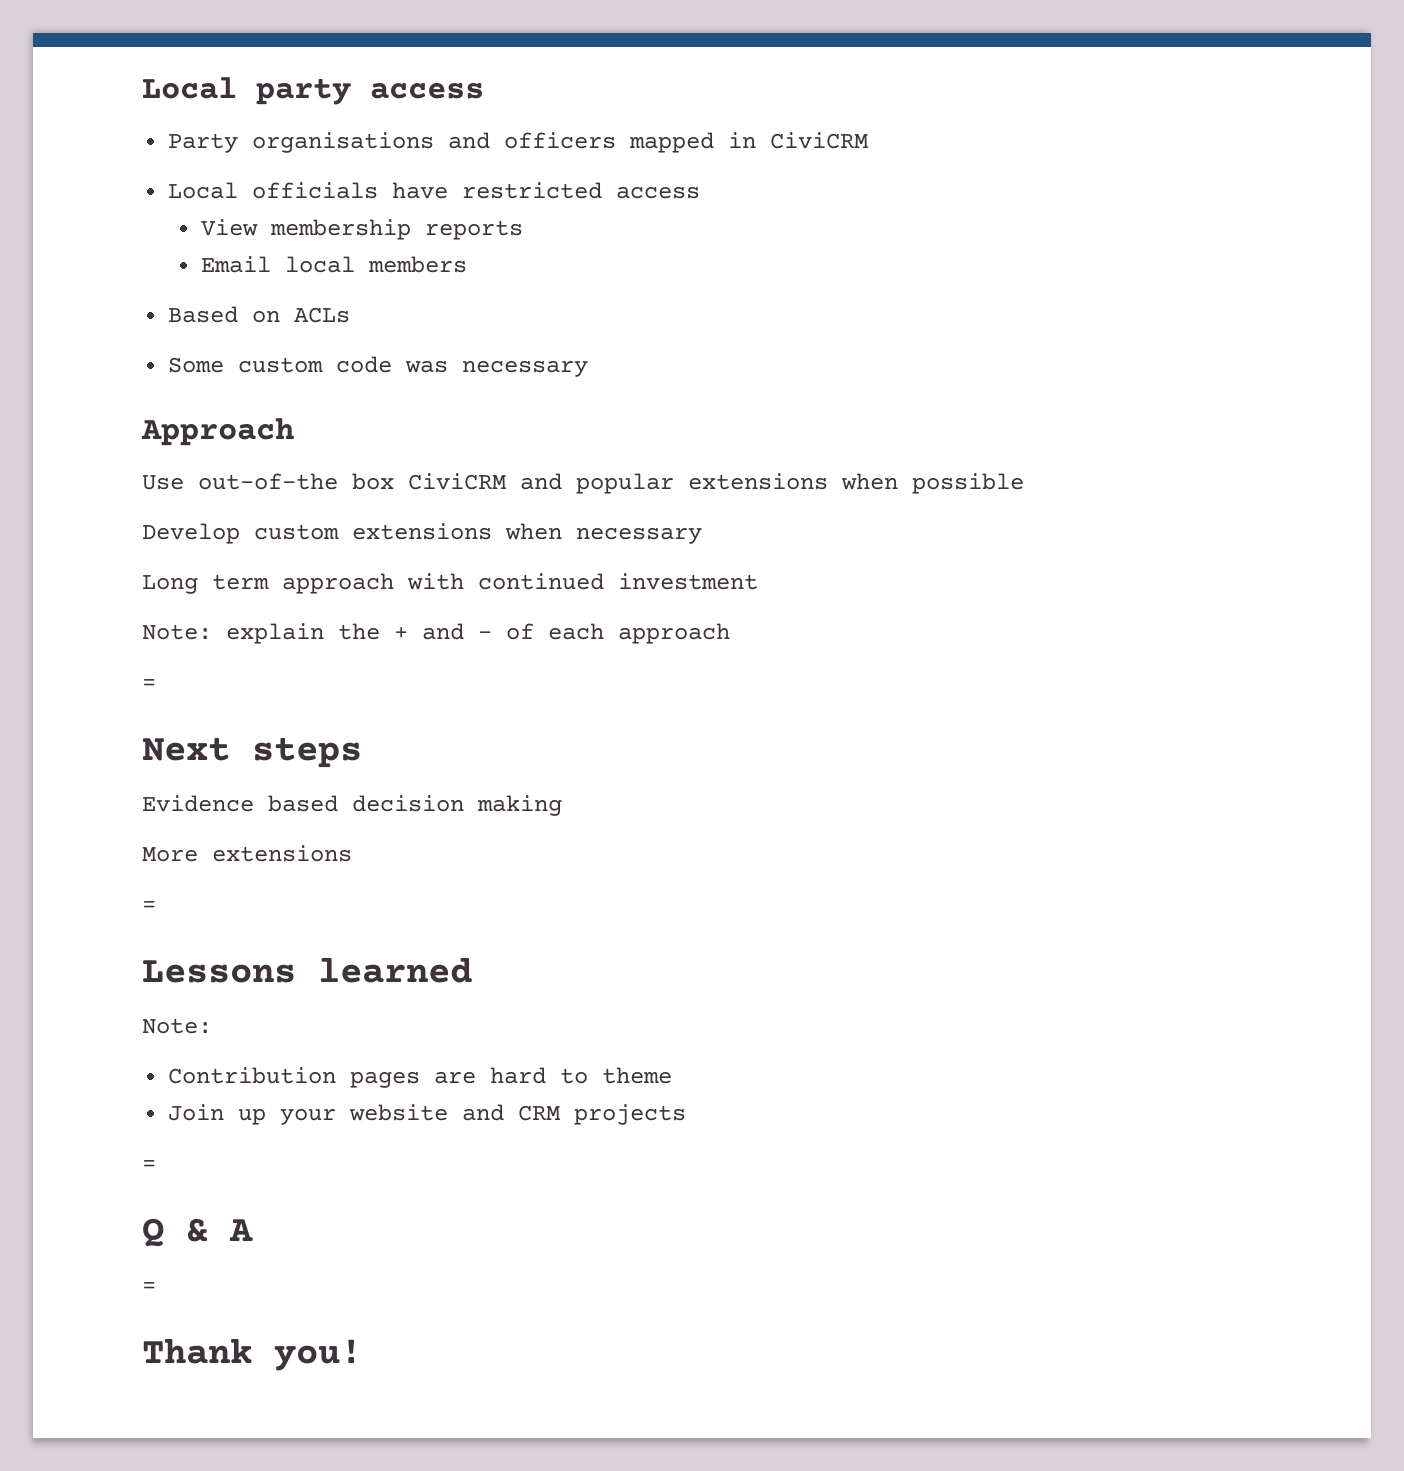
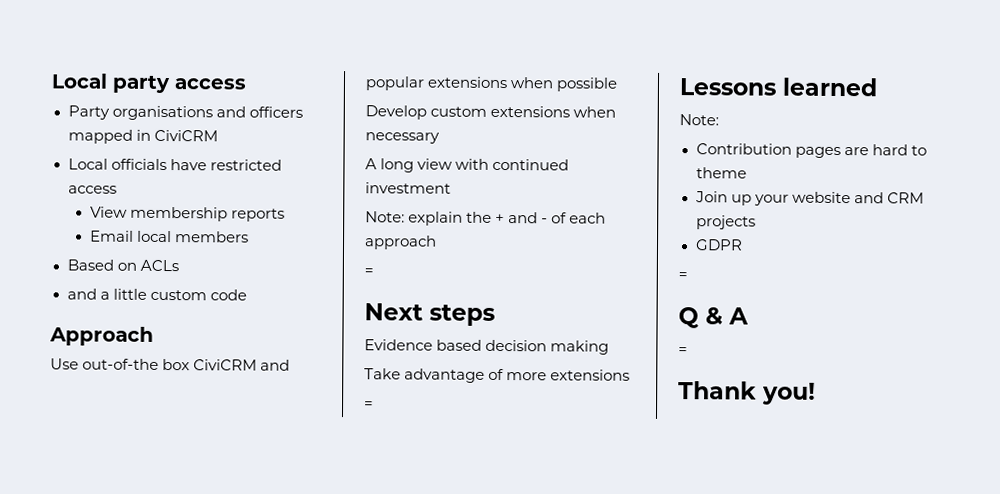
[168,357,225,373] Some -> [66,288,147,300] and a little
[405,360,589,377] was necessary -> (247, 295) none
[142,573,394,594] Long term approach -> [365,158,454,173] A long view
[142,847,198,862] More -> [364,368,548,383] Take advantage of more
(687, 1114) none -> [694,239,743,251] // GDPR

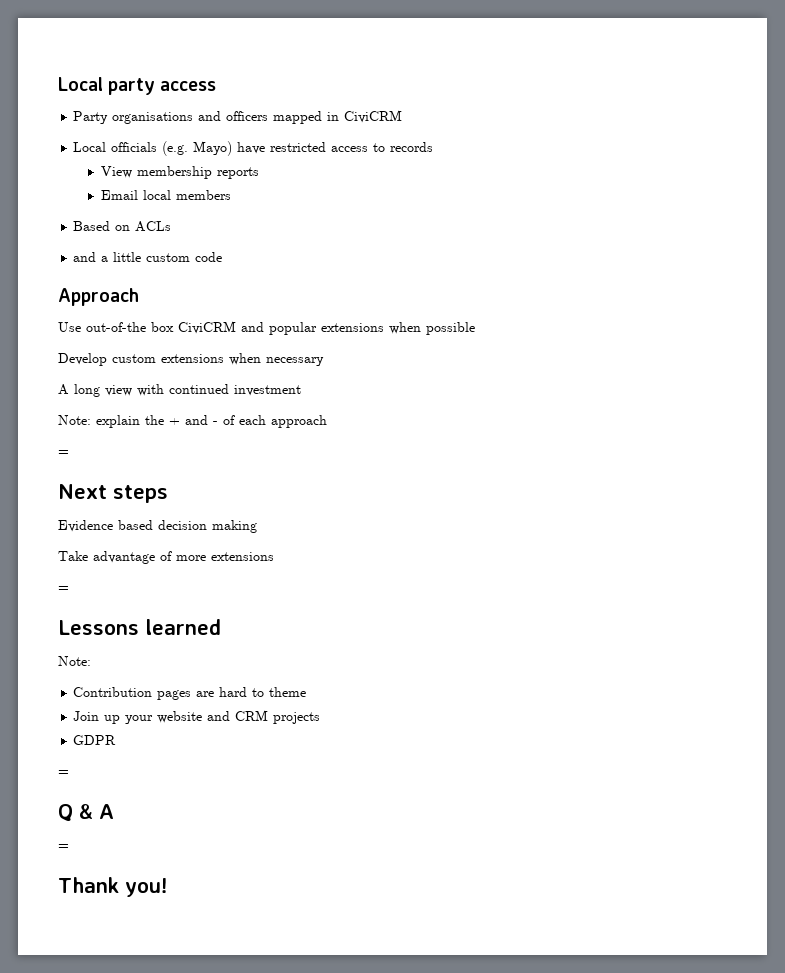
(167, 164) none -> [162,141,233,156] (e.g. Mayo)
(117, 189) none -> [373,142,434,152] to records

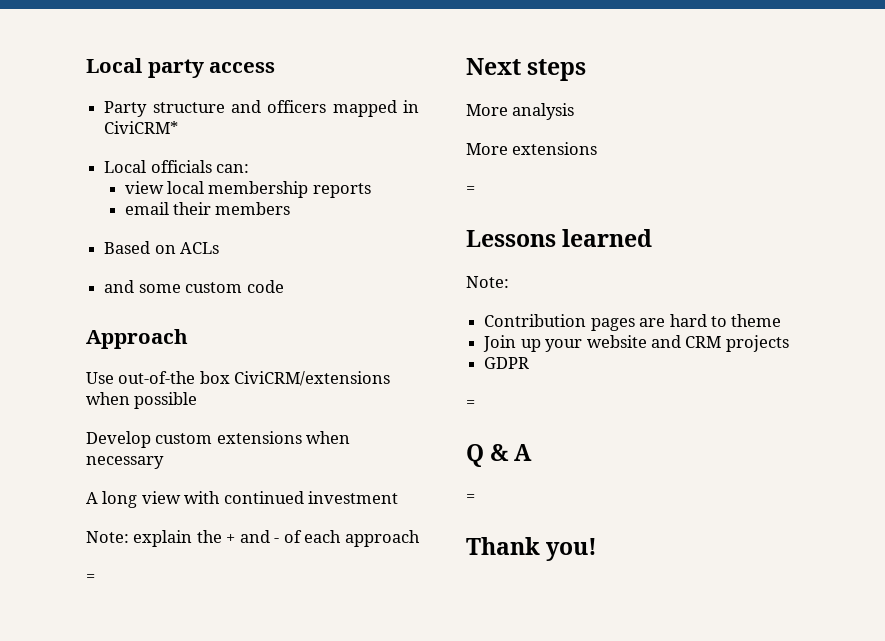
[112,112,194,124] organisations -> [152,102,225,113] structure
[344,110,403,123] CiviCRM -> [104,121,179,134] CiviCRM*
[162,141,434,156] [100,166,132,178] (e.g. Mayo) have restricted access to records // View -> [216,164,250,173] [124,181,204,194] can: // view local
[100,190,171,200] Email local -> [124,202,211,215] email their
[101,252,142,262] a little -> [138,284,181,293] some
[178,321,384,335] CiviCRM and popular extensions -> [234,371,391,386] CiviCRM/extensions
[58,520,257,533] [58,551,206,564] Evidence based decision making // Take advantage of more -> [466,103,575,120] [466,143,508,155] More analysis // More

